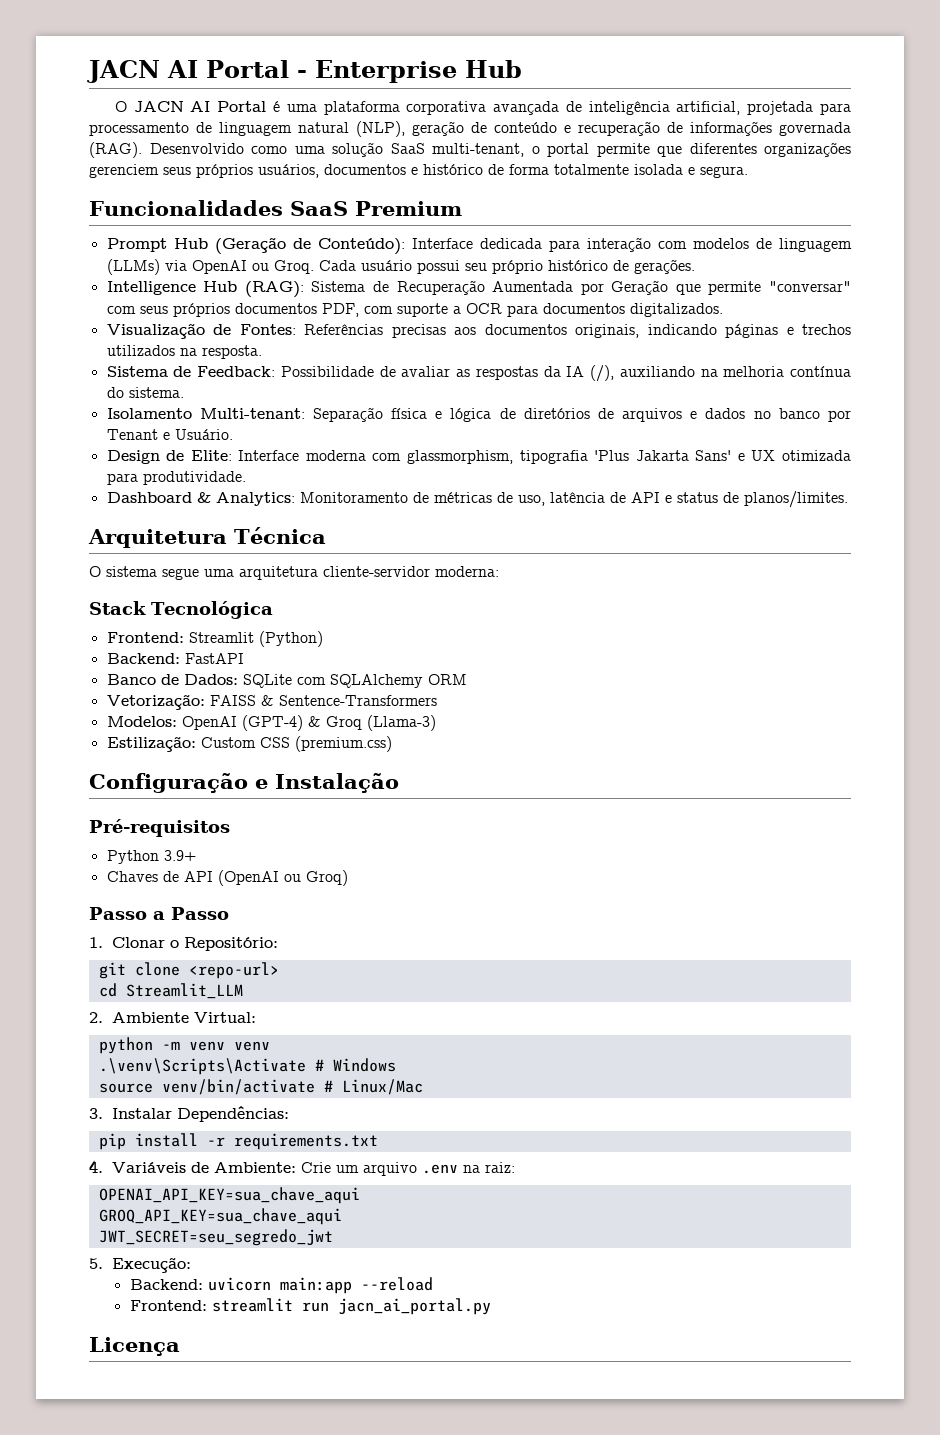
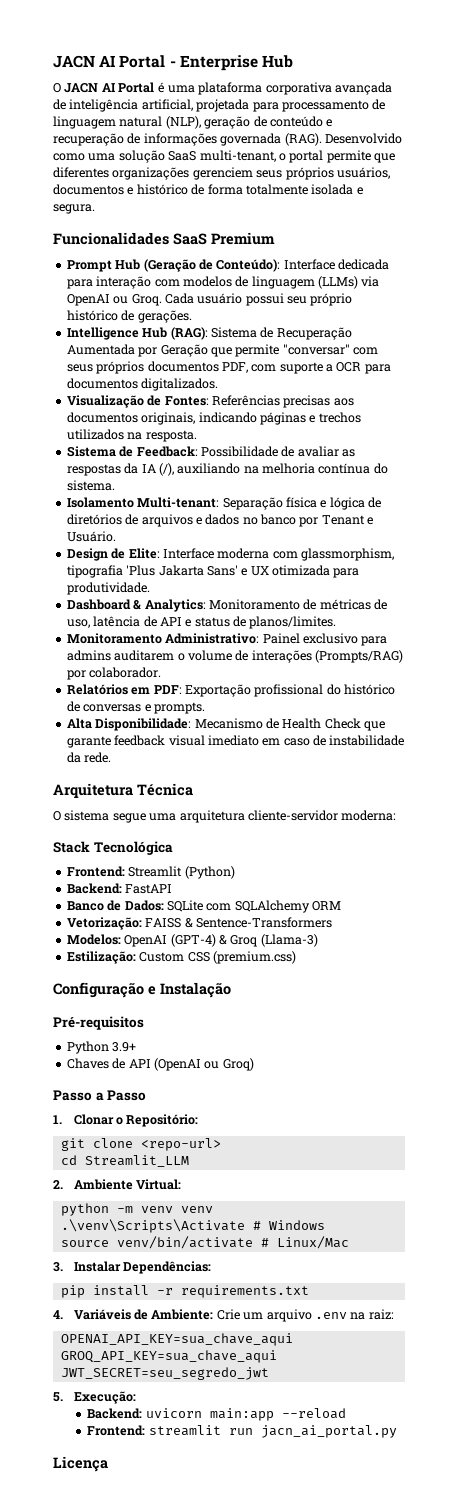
(848, 499) none -> [66,633,388,646] [66,650,403,663] [66,667,162,680] [66,684,395,697] [66,701,205,714] [66,718,385,731] [66,735,405,748] [66,752,112,763] // Monitoramento Administrativo: Painel exclusivo para admins auditarem o volume de interações (Prompts/RAG) por colaborador. // Relatórios em PDF: Exportação profissional do histórico de conversas e prompts. // Alta Disponibilidade: Mecanismo de Health Check que garante feedback visual imediato em caso de instabilidade da rede.

